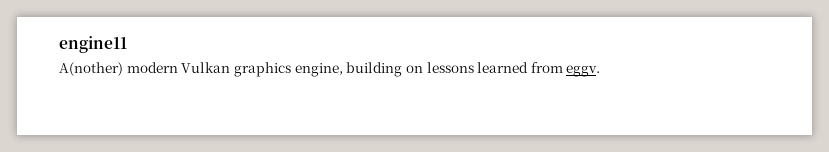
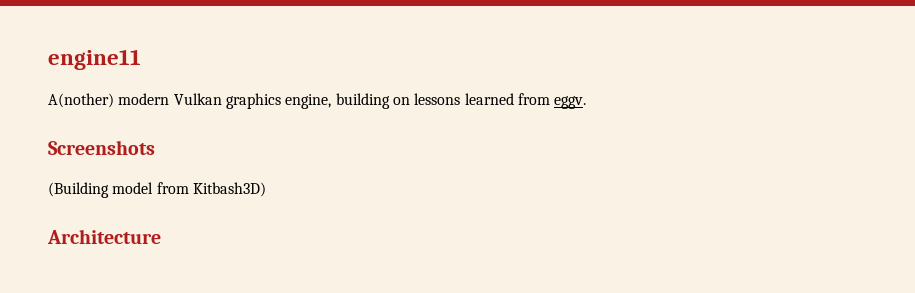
(601, 71) none -> [48,140,155,155] [48,182,266,198] [47,229,161,244] // Screenshots // (Building model from Kitbash3D) // Architecture

